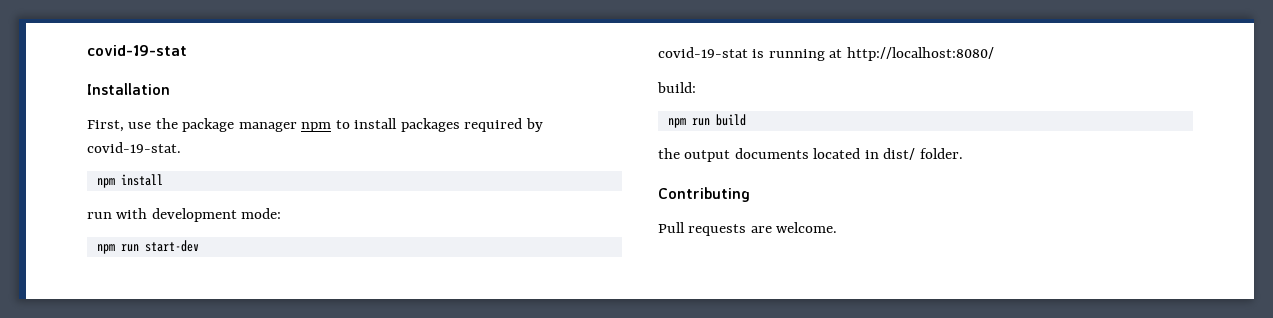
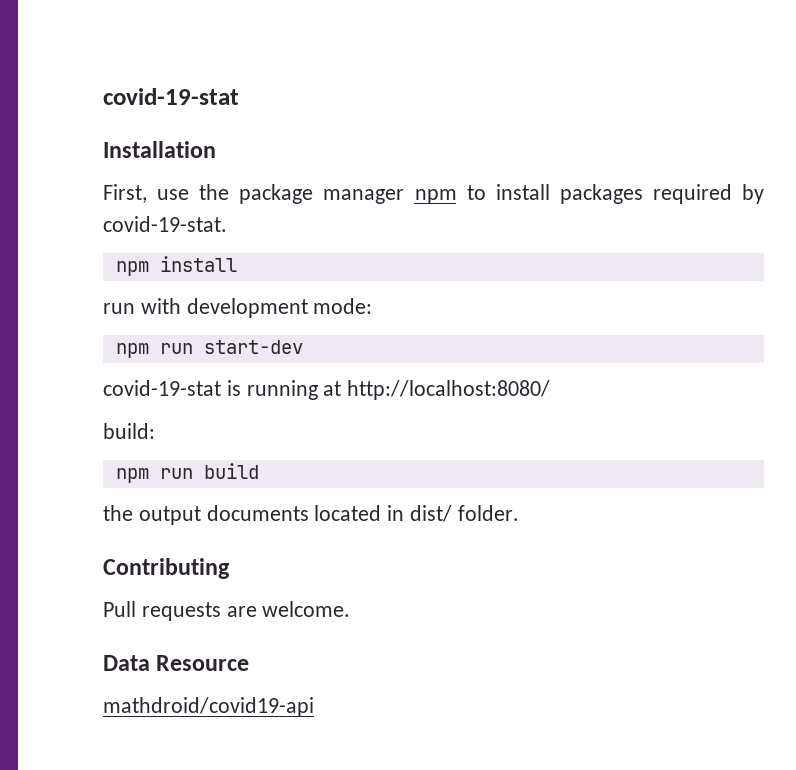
(838, 227) none -> [103,655,250,671] [103,697,314,717] // Data Resource // mathdroid/covid19-api

